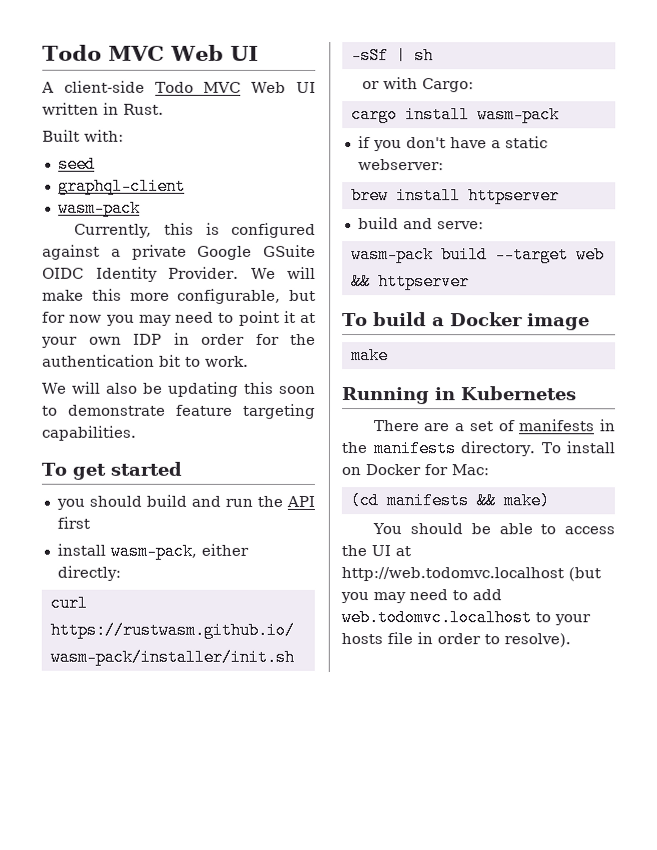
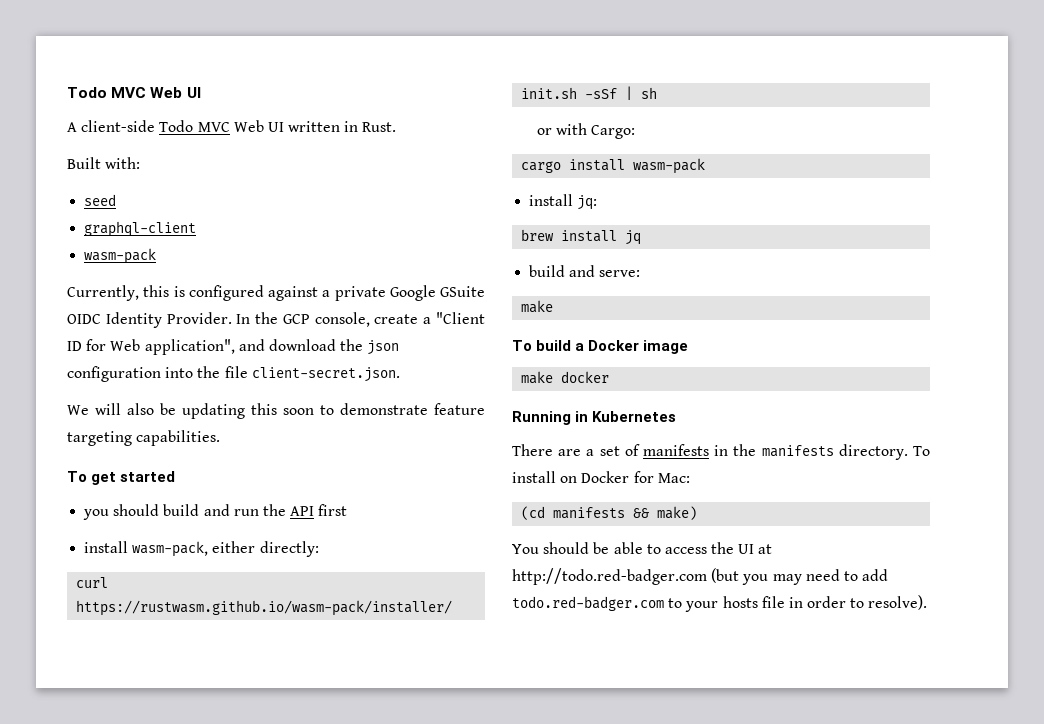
[250,266,316,279] [42,288,316,304] [42,310,316,326] [41,332,316,348] [42,354,249,367] We will make this more configurable, but for now you may need to point it at your own IDP in order for the authentication bit to work. -> [236,312,485,327] [67,339,400,355] [67,366,400,382] In the GCP console, create a "Client ID for Web application", and download the json configuration into the file client-secret.json.
[357,136,548,152] [357,159,444,171] if you don't have a static webserver: -> [529,194,598,210] install jq:
[467,187,560,205] httpserver -> [625,230,642,245] jq
[350,246,605,264] [350,273,470,291] wasm-pack build --target web && httpserver -> [521,300,554,313] make
(389, 356) none -> [561,371,610,383] docker
[341,567,564,582] http://web.todomvc.localhost -> [512,568,707,585] http://todo.red-badger.com
[341,609,532,627] web.todomvc.localhost -> [512,596,664,611] todo.red-badger.com

